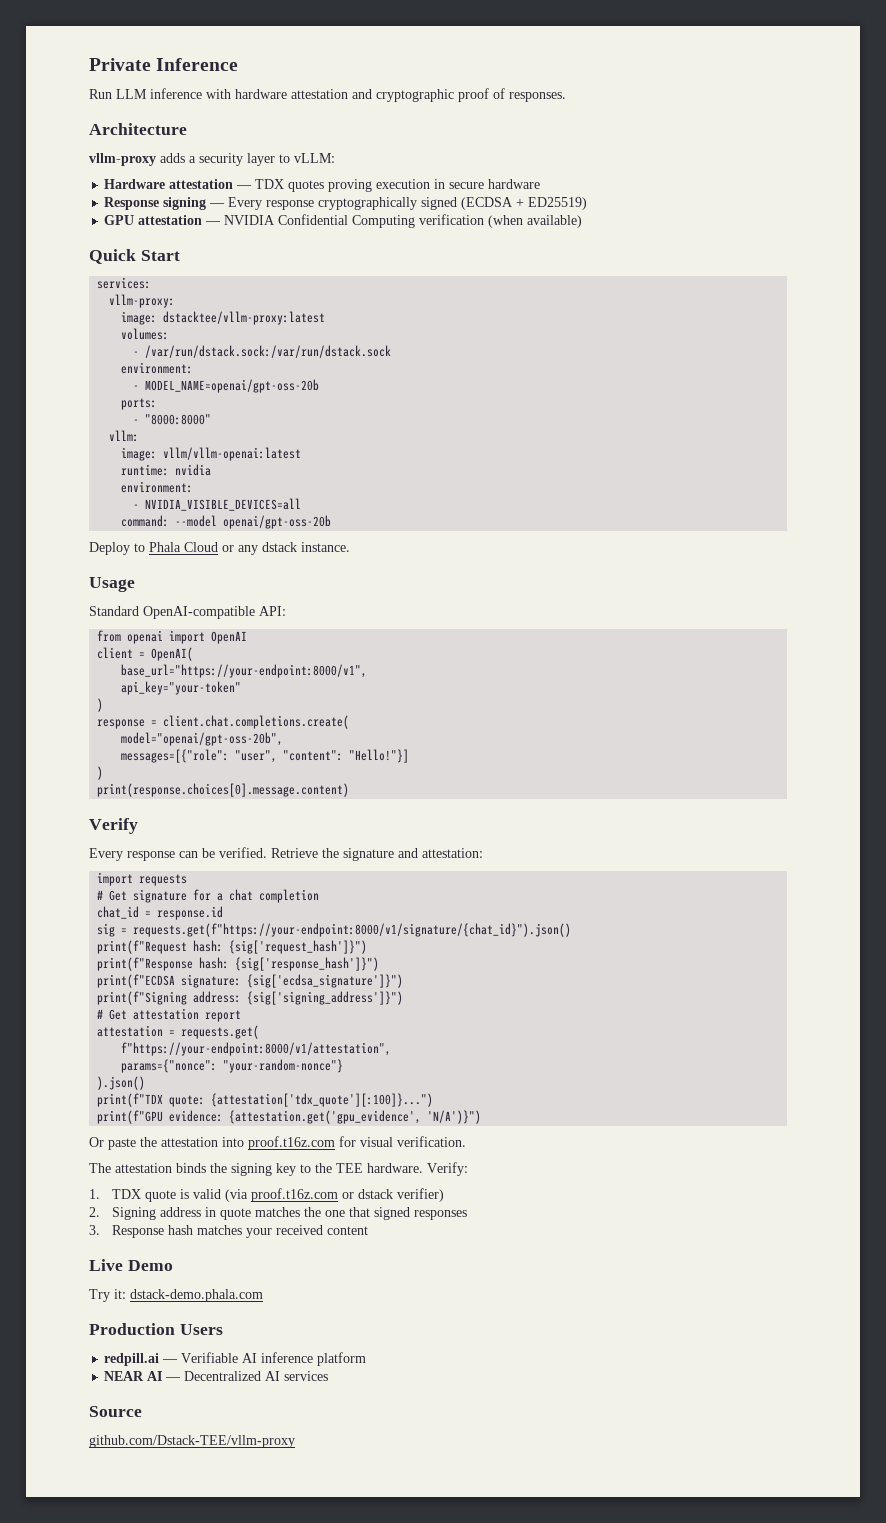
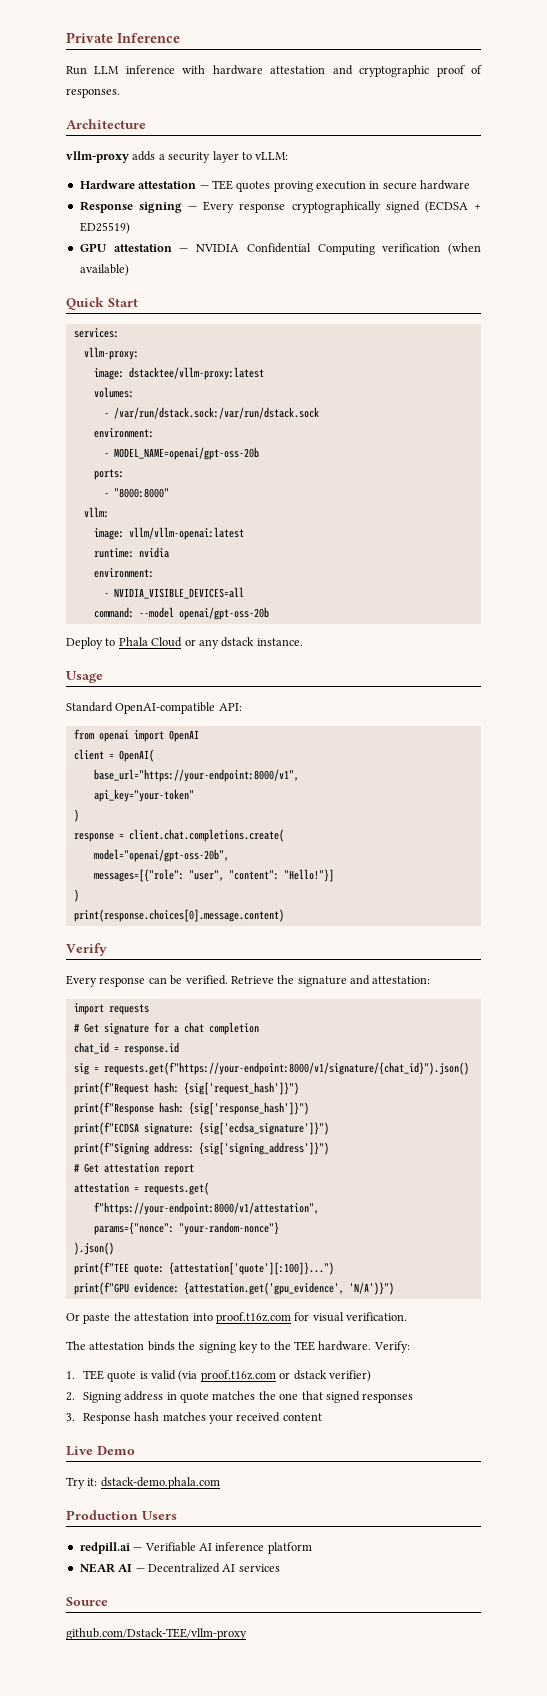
[255,179,285,189] TDX -> [211,180,233,190] TEE
[97,1093,434,1107] print(f"TDX quote: {attestation['tdx_quote'][:100]}...") -> [73,1262,334,1275] print(f"TEE quote: {attestation['quote'][:100]}...")
[112,1189,142,1199] TDX -> [82,1370,104,1380] TEE

